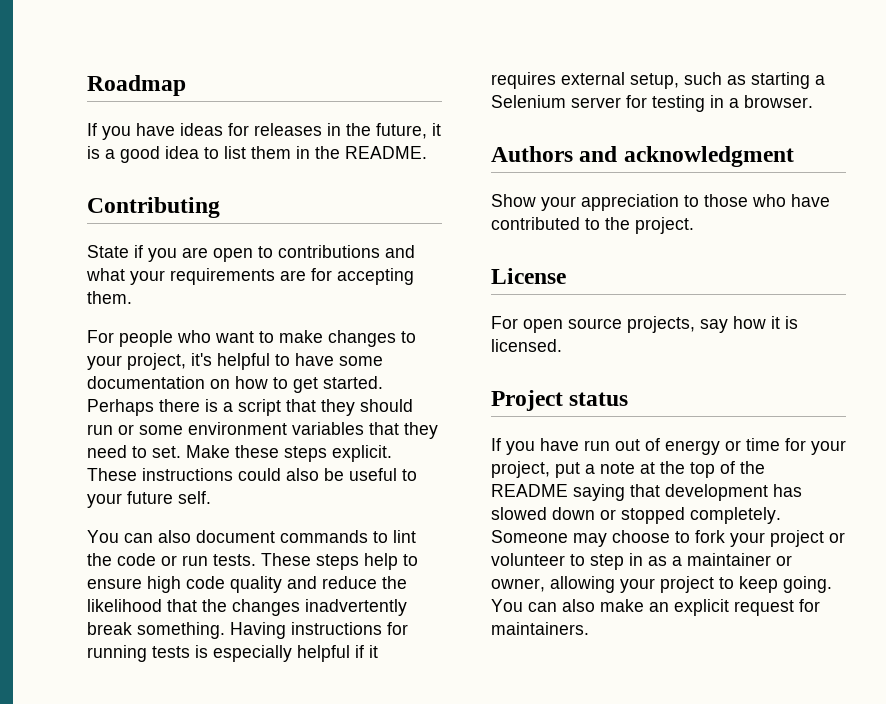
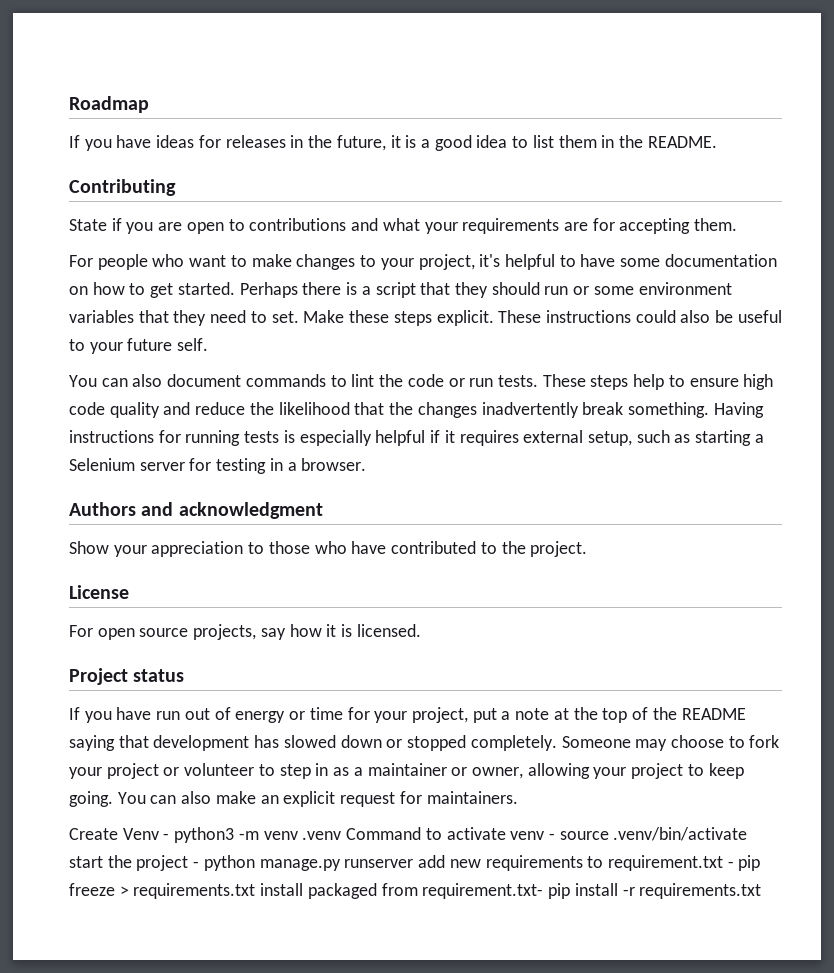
(589, 628) none -> [69,827,748,843] [69,855,761,871] [69,883,762,899] // Create Venv - python3 -m venv .venv Command to activate venv - source .venv/bin/activate start the project - python manage.py runserver add new requirements to requirement.txt - pip freeze > requirements.txt install packaged from requirement.txt- pip install -r requirements.txt

